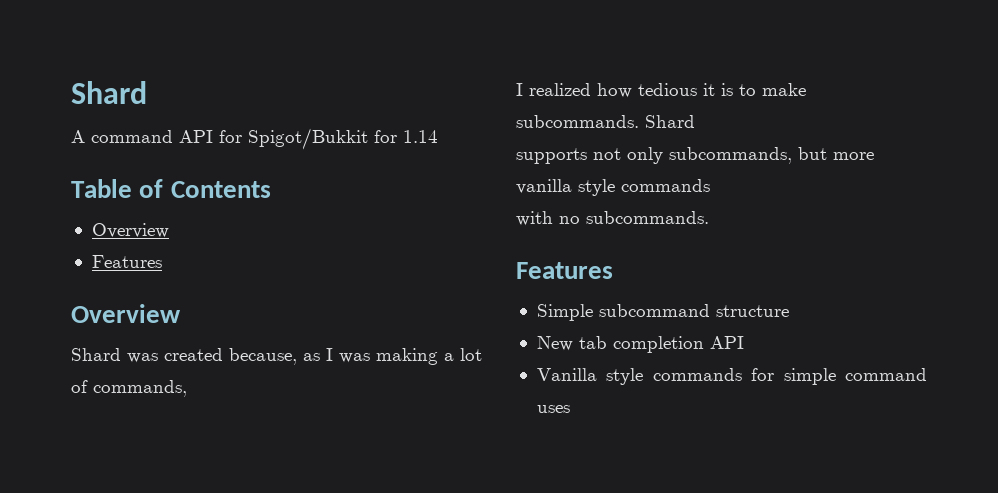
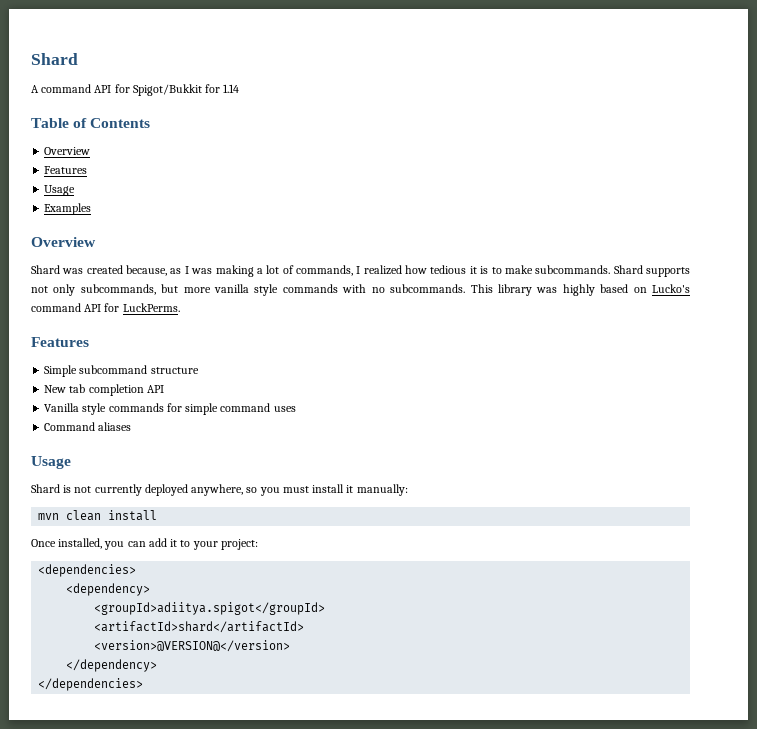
(162, 261) none -> [44,185,76,196] [44,203,92,215] // Usage // Examples
(187, 388) // -> (354, 270) none
(695, 121) // -> (643, 269) none
(710, 185) // -> (338, 288) none
(709, 217) none -> [470,284,690,296] [31,303,180,312] This library was highly based on Lucko's command API for LuckPerms.
(570, 409) none -> [44,422,132,431] [31,456,71,469] [31,484,408,496] [38,510,158,521] [31,538,258,550] [38,564,137,577] [66,583,151,596] [94,602,326,615] [94,621,305,633] [94,640,291,652] [66,659,158,672] [38,678,144,691] // Command aliases // Usage // Shard is not currently deployed anywhere, so you must install it manually: // mvn clean install // Once installed, you can add it to your project: // <dependencies> // <dependency> // <groupId>adiitya.spigot</groupId> // <artifactId>shard</artifactId> // <version>@VERSION@</version> // </dependency> // </dependencies>

